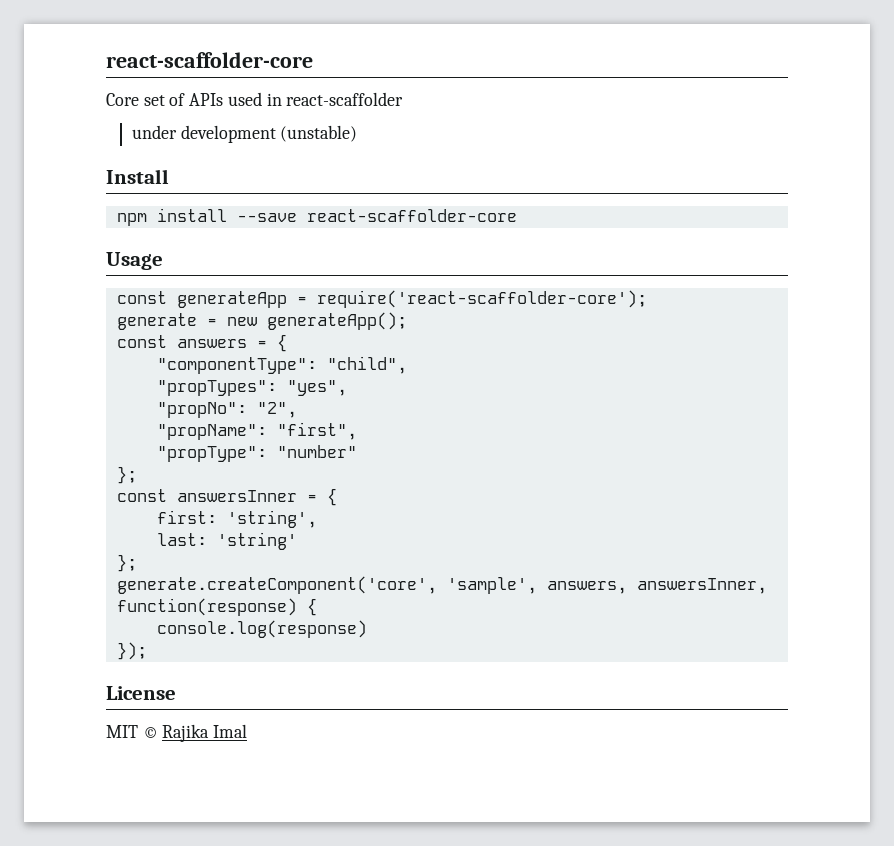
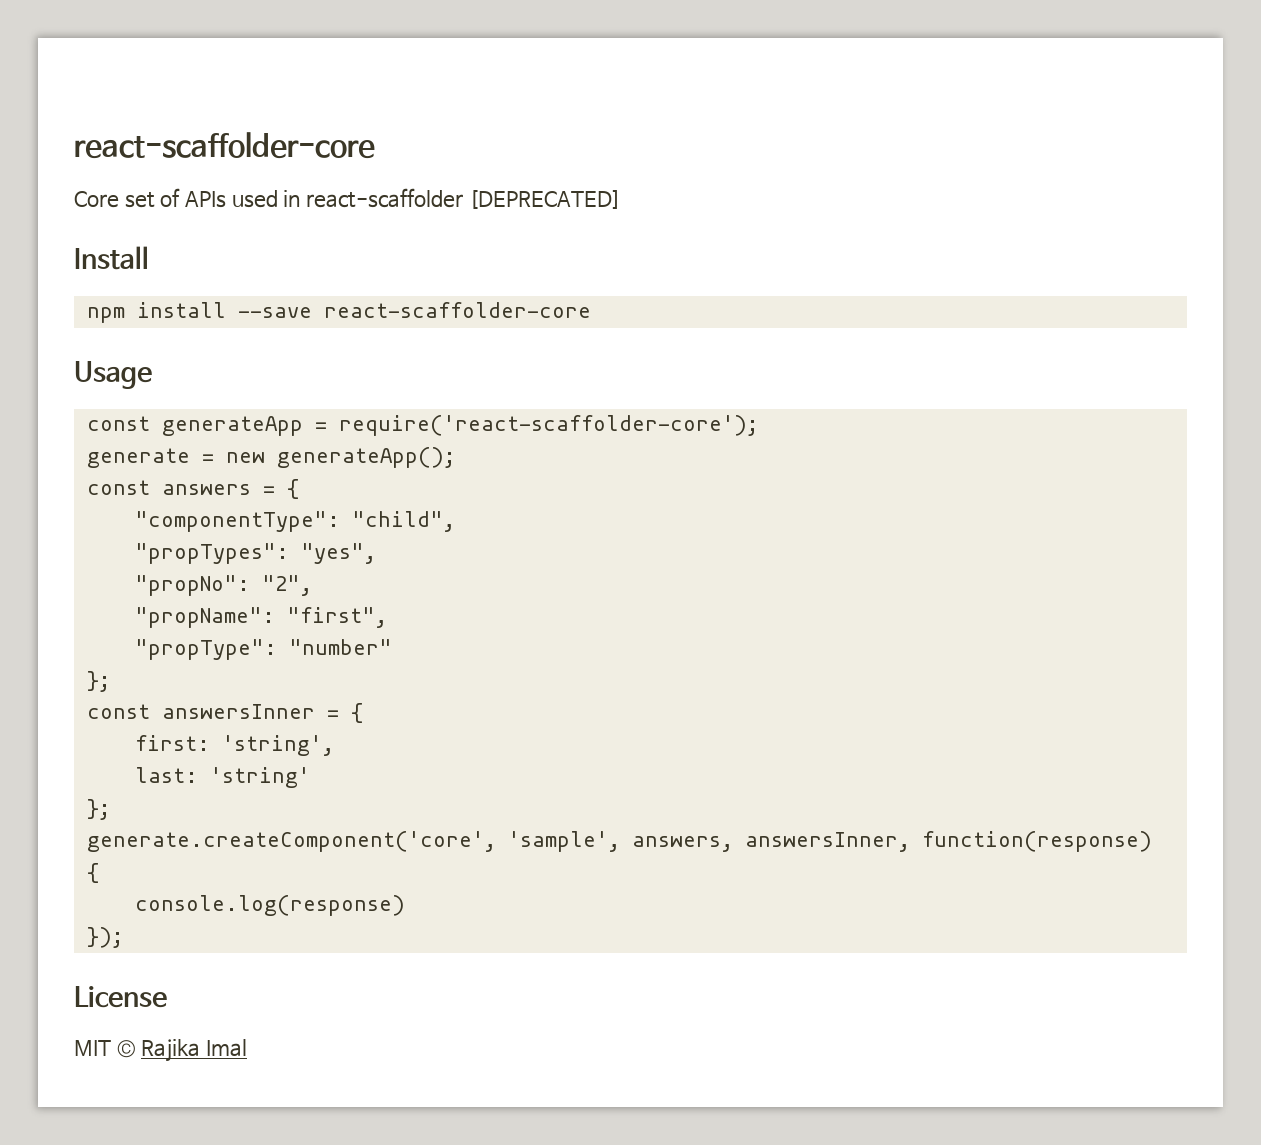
[131,125,358,143] // under development (unstable) -> [468,190,621,209] [DEPRECATED]

